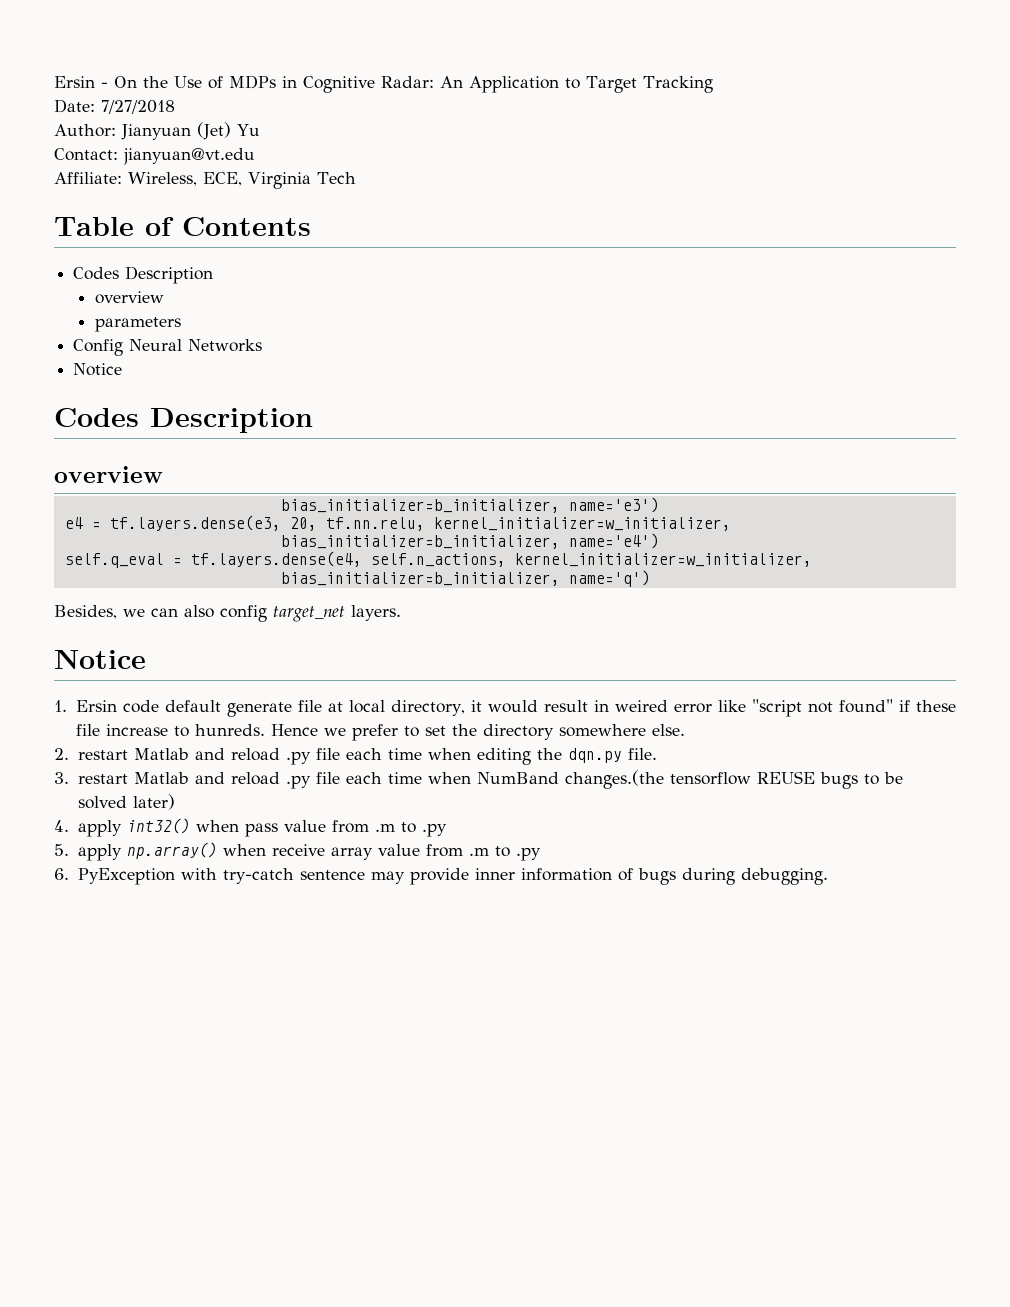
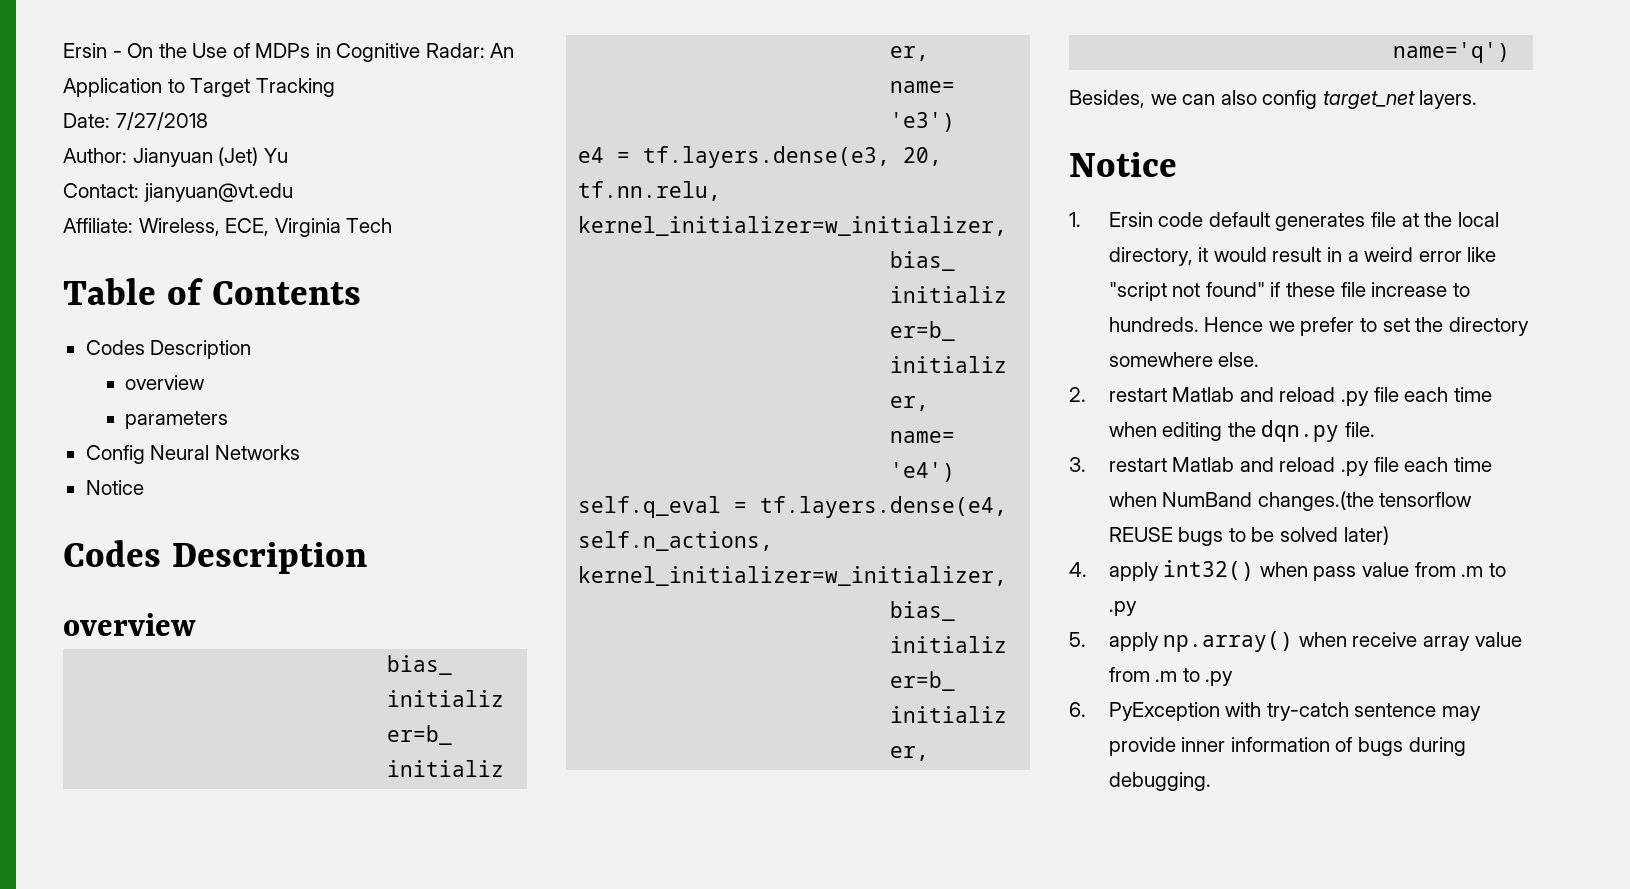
[226,702,292,717] generate -> [1275,213,1366,231] generates
(343, 707) none -> [1424,212,1453,227] the
[614,700,668,712] weired -> [1347,247,1414,262] a weird
[194,724,265,736] hunreds. -> [1108,317,1199,332] hundreds.

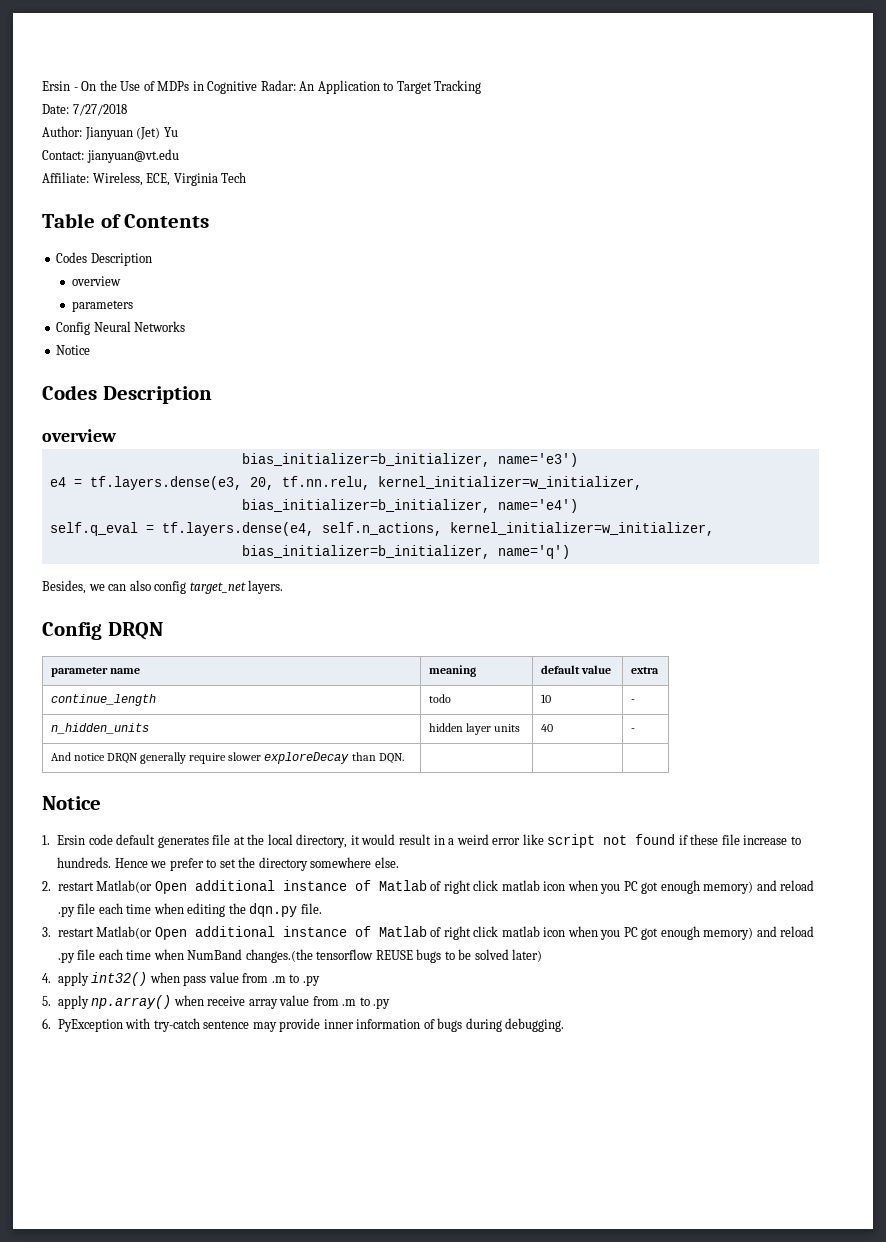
(1478, 99) none -> [42,622,163,640] [50,667,140,677] [428,665,476,677] [540,665,611,674] [630,667,659,674] [50,694,156,706] [428,694,451,703] [540,694,551,703] [630,699,635,703] [50,723,149,734] [428,723,521,735] [540,724,553,732] [630,728,635,732] [50,752,404,764] // Config DRQN // parameter name | meaning | default value | extra // continue_length | todo | 10 | - // n_hidden_units | hidden layer units | 40 | - // And notice DRQN generally require slower exploreDecay than DQN. | | |
[1108,282,1265,301] "script not found" -> [547,834,676,848] script not found
[1172,387,1235,402] Matlab -> [96,880,754,894] Matlab(or Open additional instance of Matlab of right click matlab icon when you PC got enough memory)
[1172,457,1235,472] Matlab -> [96,926,754,940] Matlab(or Open additional instance of Matlab of right click matlab icon when you PC got enough memory)

